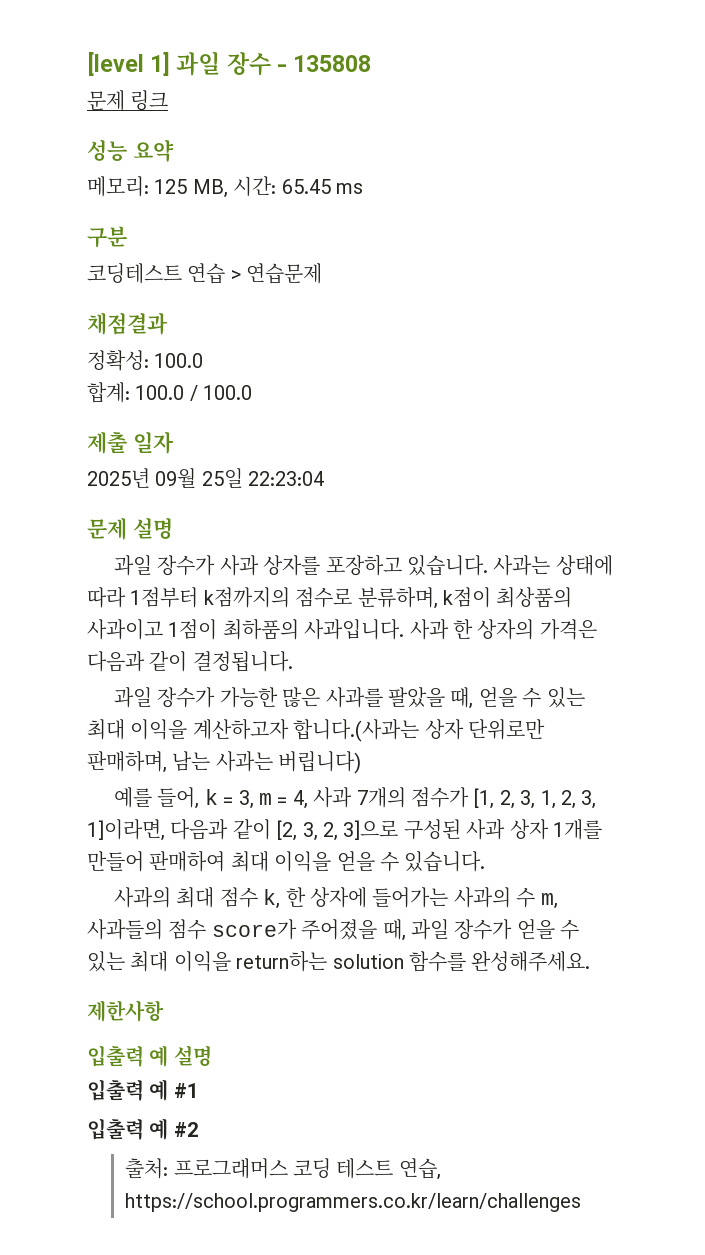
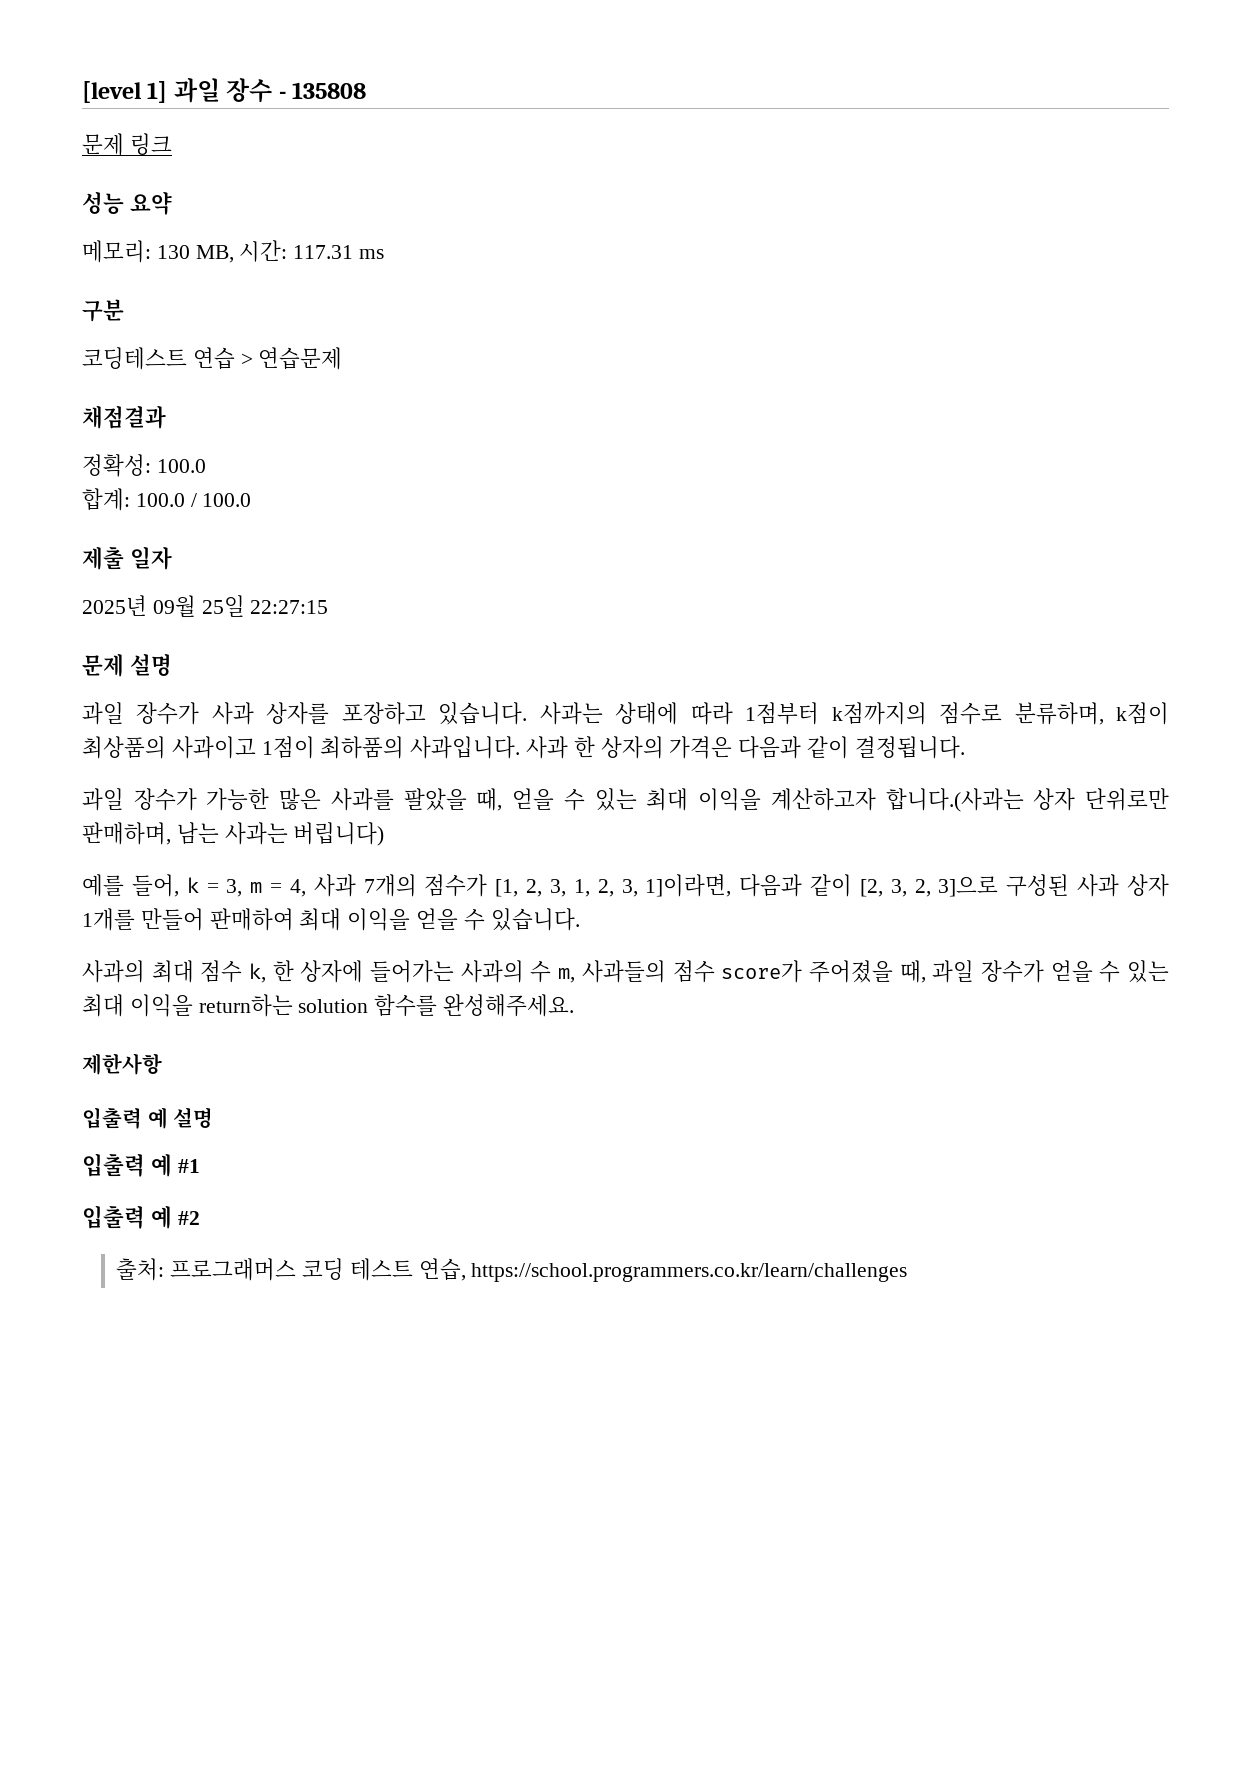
[154,179,188,194] 125 -> [156,245,190,259] 130
[281,179,331,194] 65.45 -> [293,245,354,259] 117.31
[248,471,325,486] 22:23:04 -> [250,600,329,614] 22:27:15

